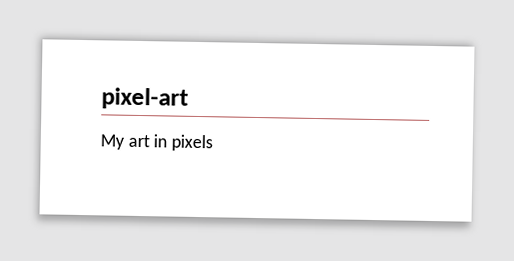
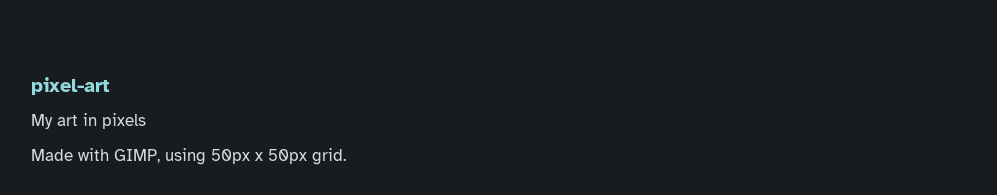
(214, 143) none -> [31,148,346,165] // Made with GIMP, using 50px x 50px grid.

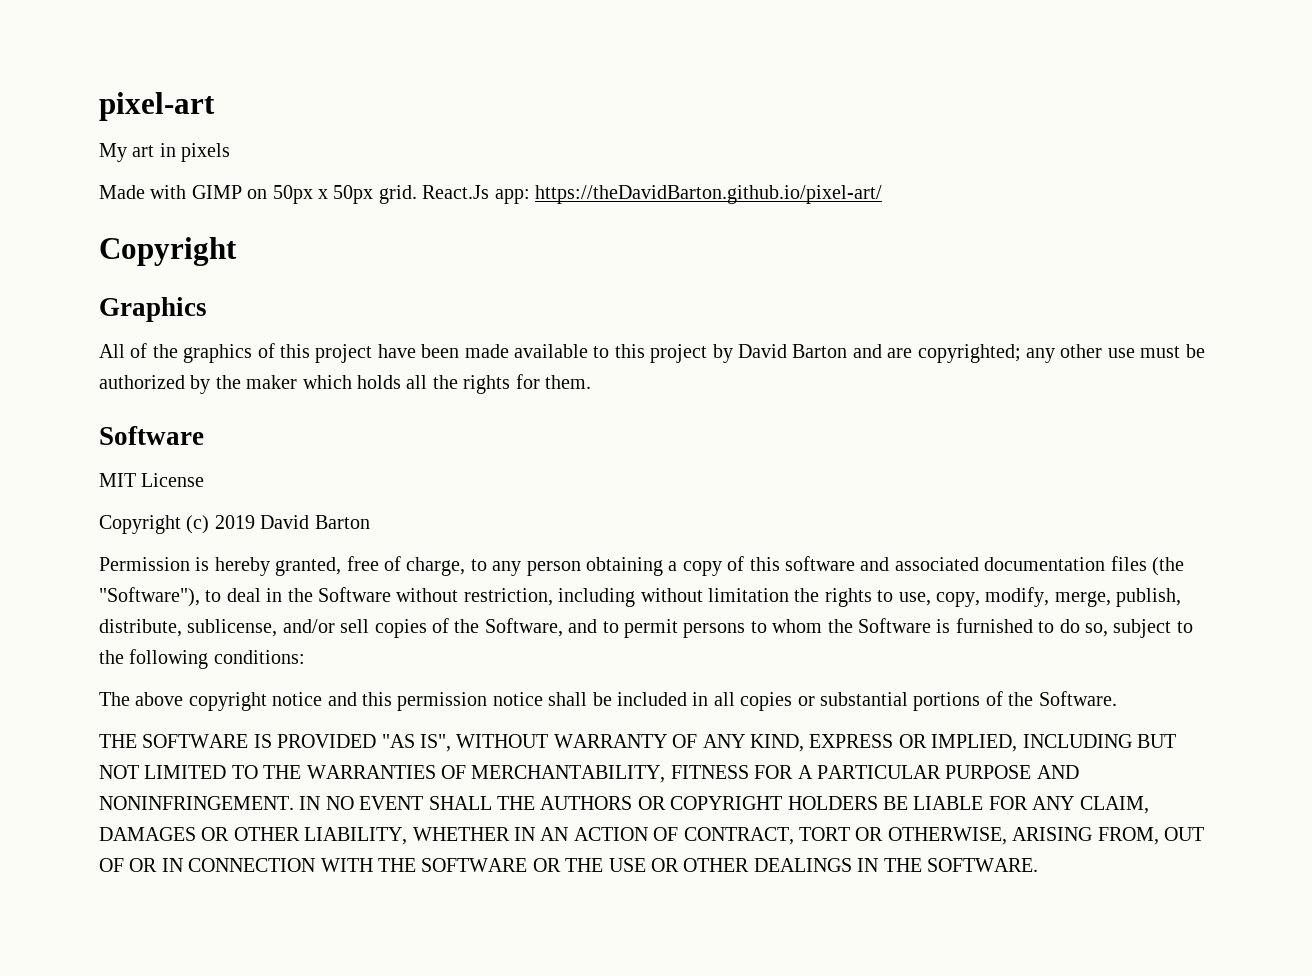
[114,148,206,165] GIMP, using -> [191,185,268,199] GIMP on
(346, 156) none -> [422,185,882,204] [99,237,237,266] [99,297,207,322] [99,343,1205,363] [99,374,591,394] [99,426,204,445] [99,473,205,487] [99,515,370,534] [99,556,1184,576] [99,587,1182,607] [99,618,1193,638] [99,649,305,669] [99,691,1117,711] [99,734,1176,752] [99,765,1079,783] [99,796,1149,814] [99,827,1204,845] [99,858,1038,872] React.Js app: https://theDavidBarton.github.io/pixel-art/ // Copyright // Graphics // All of the graphics of this project have been made available to this project by David Barton and are copyrighted; any other use must be authorized by the maker which holds all the rights for them. // Software // MIT License // Copyright (c) 2019 David Barton // Permission is hereby granted, free of charge, to any person obtaining a copy of this software and associated documentation files (the "Software"), to deal in the Software without restriction, including without limitation the rights to use, copy, modify, merge, publish, distribute, sublicense, and/or sell copies of the Software, and to permit persons to whom the Software is furnished to do so, subject to the following conditions: // The above copyright notice and this permission notice shall be included in all copies or substantial portions of the Software. // THE SOFTWARE IS PROVIDED "AS IS", WITHOUT WARRANTY OF ANY KIND, EXPRESS OR IMPLIED, INCLUDING BUT NOT LIMITED TO THE WARRANTIES OF MERCHANTABILITY, FITNESS FOR A PARTICULAR PURPOSE AND NONINFRINGEMENT. IN NO EVENT SHALL THE AUTHORS OR COPYRIGHT HOLDERS BE LIABLE FOR ANY CLAIM, DAMAGES OR OTHER LIABILITY, WHETHER IN AN ACTION OF CONTRACT, TORT OR OTHERWISE, ARISING FROM, OUT OF OR IN CONNECTION WITH THE SOFTWARE OR THE USE OR OTHER DEALINGS IN THE SOFTWARE.

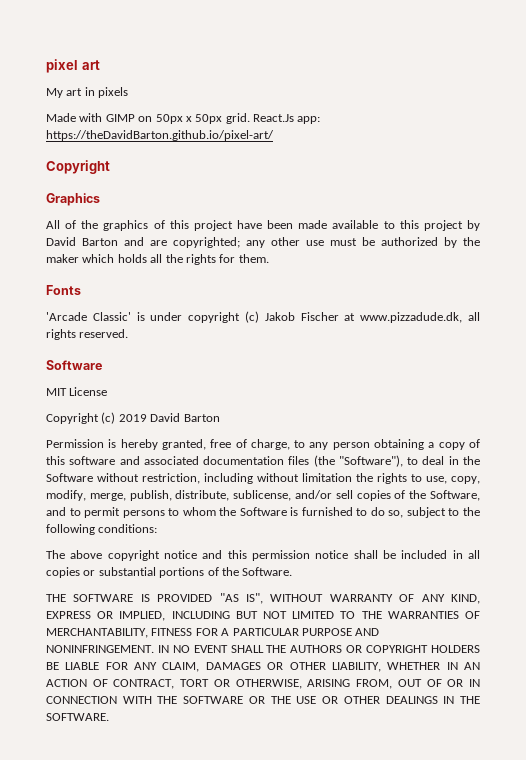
[99,92,215,121] pixel-art -> [46,59,100,73] pixel art
(591, 382) none -> [46,285,81,295] [46,311,481,323] [46,329,129,340] // Fonts // 'Arcade Classic' is under copyright (c) Jakob Fischer at www.pizzadude.dk, all rights reserved.

